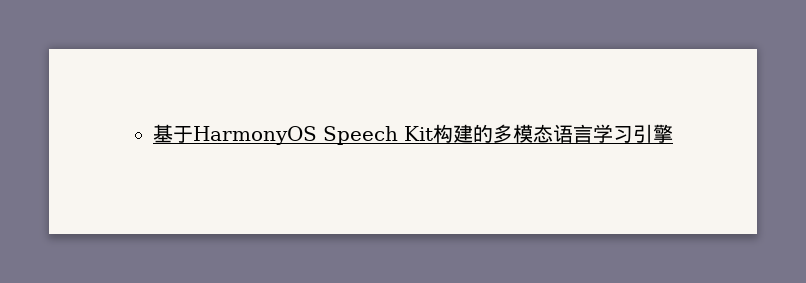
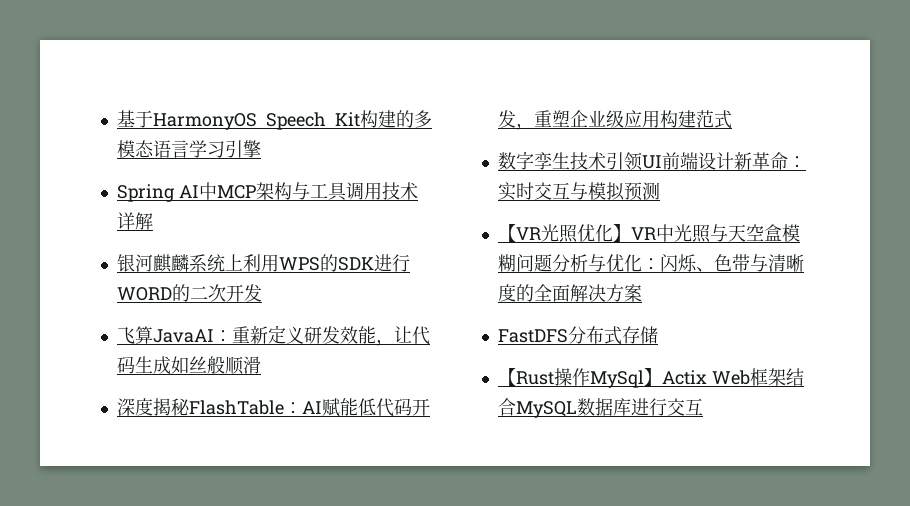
(673, 133) none -> [116,182,418,202] [116,212,153,230] [116,254,410,273] [116,284,262,302] [116,325,430,346] [116,356,261,375] [116,398,430,417] [497,110,732,130] [497,151,806,171] [497,182,660,201] [497,224,800,243] [497,254,804,272] [497,284,642,302] [497,326,658,345] [497,368,804,388] [497,398,703,418] // Spring AI中MCP架构与工具调用技术详解 // 银河麒麟系统上利用WPS的SDK进行WORD的二次开发 // 飞算JavaAI：重新定义研发效能，让代码生成如丝般顺滑 // 深度揭秘FlashTable：AI赋能低代码开发，重塑企业级应用构建范式 // 数字孪生技术引领UI前端设计新革命：实时交互与模拟预测 // 【VR光照优化】VR中光照与天空盒模糊问题分析与优化：闪烁、色带与清晰度的全面解决方案 // FastDFS分布式存储 // 【Rust操作MySql】Actix Web框架结合MySQL数据库进行交互

